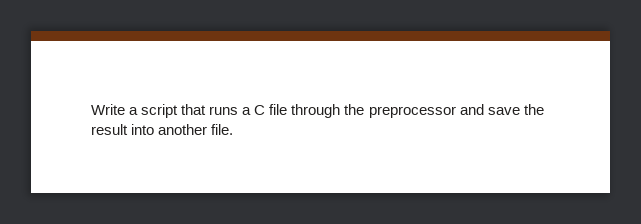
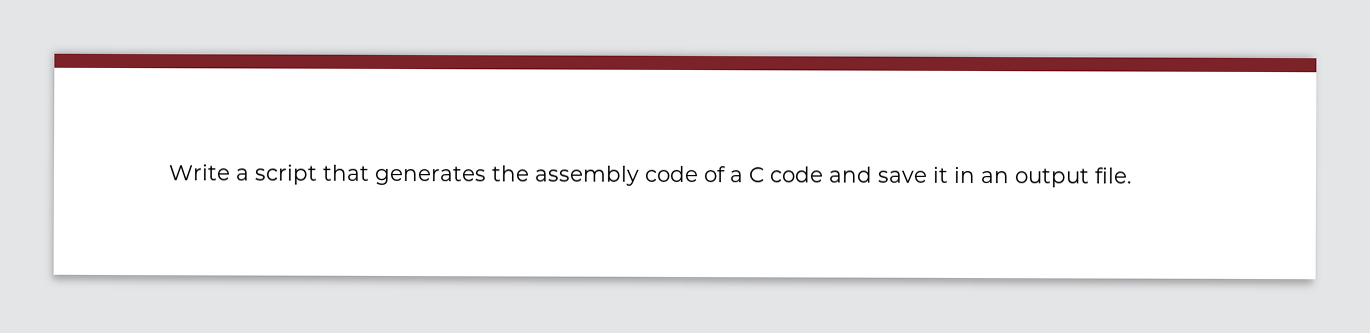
[209,104,544,118] [91,124,208,135] runs a C file through the preprocessor and save the result into another -> [374,165,1090,188] generates the assembly code of a C code and save it in an output

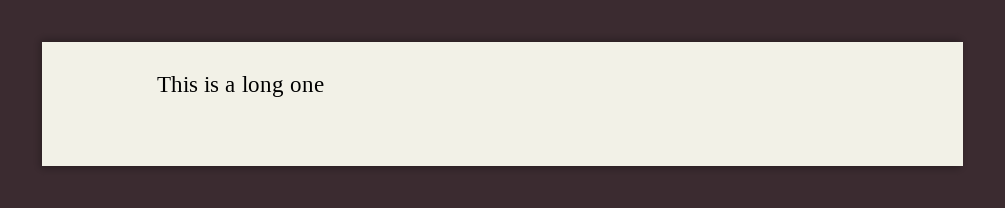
[168,164,1133,188] Write a script that generates the assembly code of a C code and save it in an output file. -> [157,76,324,97] This is a long one

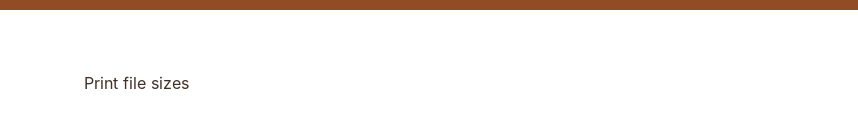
[157,76,324,97] This is a long one -> [84,76,189,89] Print file sizes

